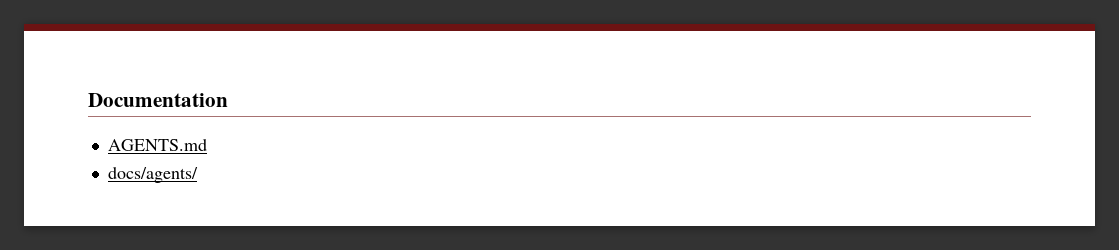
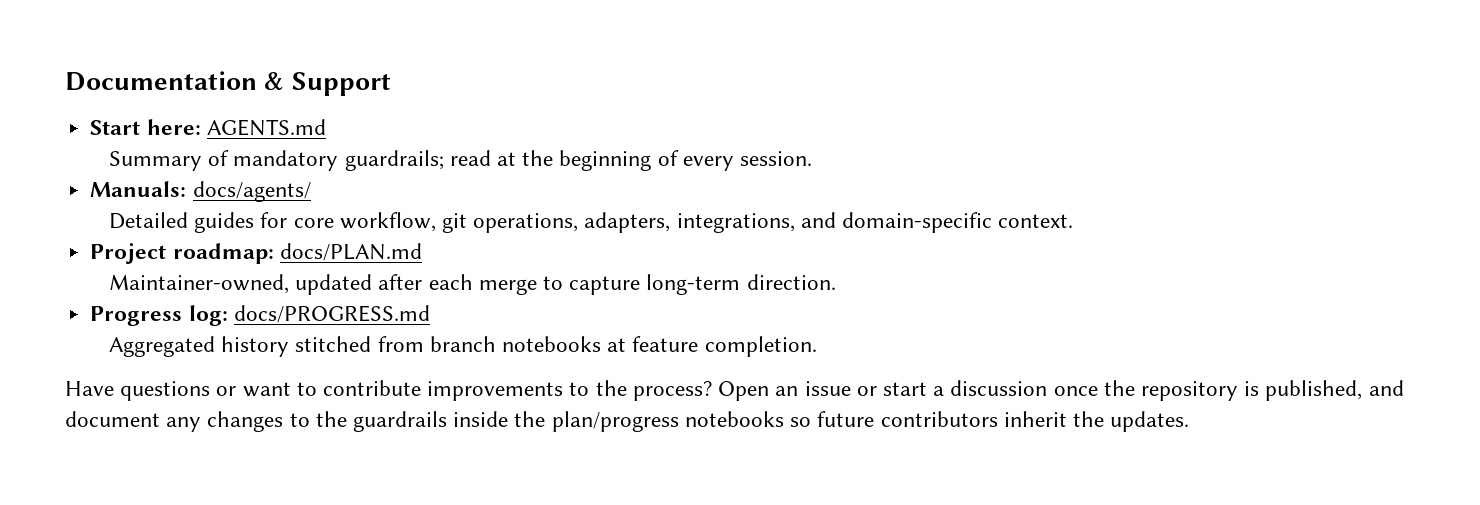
[107,139,207,151] [107,167,198,183] // AGENTS.md // docs/agents/ -> [264,72,391,96] [90,119,326,136] [108,150,812,171] [90,181,311,202] [108,212,1074,233] [90,243,422,264] [108,274,836,295] [90,305,430,326] [108,336,817,357] [65,380,1404,401] [65,411,1190,432] & Support // Start here: AGENTS.md // Summary of mandatory guardrails; read at the beginning of every session. // Manuals: docs/agents/ // Detailed guides for core workflow, git operations, adapters, integrations, and domain-specific context. // Project roadmap: docs/PLAN.md // Maintainer-owned, updated after each merge to capture long-term direction. // Progress log: docs/PROGRESS.md // Aggregated history stitched from branch notebooks at feature completion. // Have questions or want to contribute improvements to the process? Open an issue or start a discussion once the repository is published, and document any changes to the guardrails inside the plan/progress notebooks so future contributors inherit the updates.

